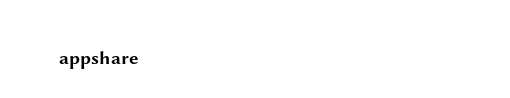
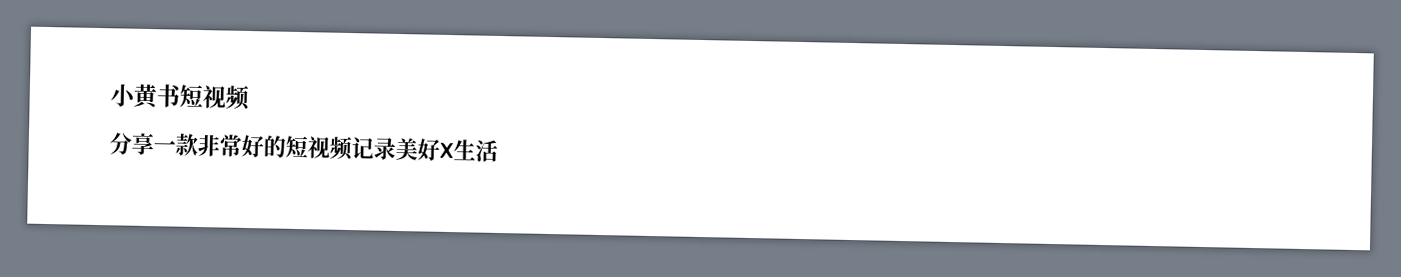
[59,51,139,69] appshare -> [110,83,250,111] [109,132,498,162] 小黄书短视频 // 分享一款非常好的短视频记录美好X生活

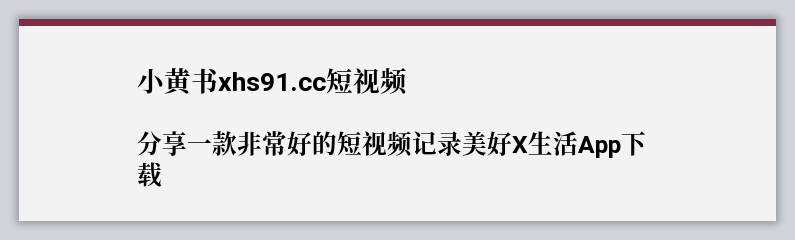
(181, 96) none -> [218,72,326,91] xhs91.cc
(498, 150) none -> [578,131,646,158] [137,162,162,188] App下载

